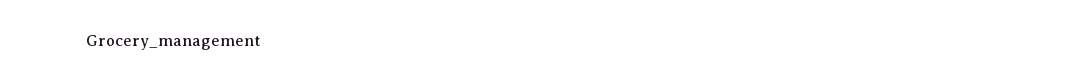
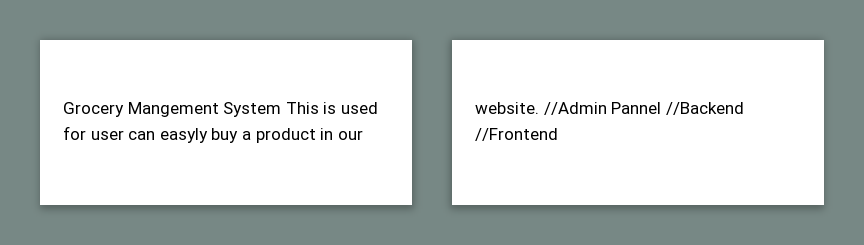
[86,35,261,50] Grocery_management -> [63,102,378,117] [63,126,363,143] [475,102,744,115] [475,128,558,141] Grocery Mangement System This is used for user can easyly buy a product in our website. //Admin Pannel //Backend //Frontend

